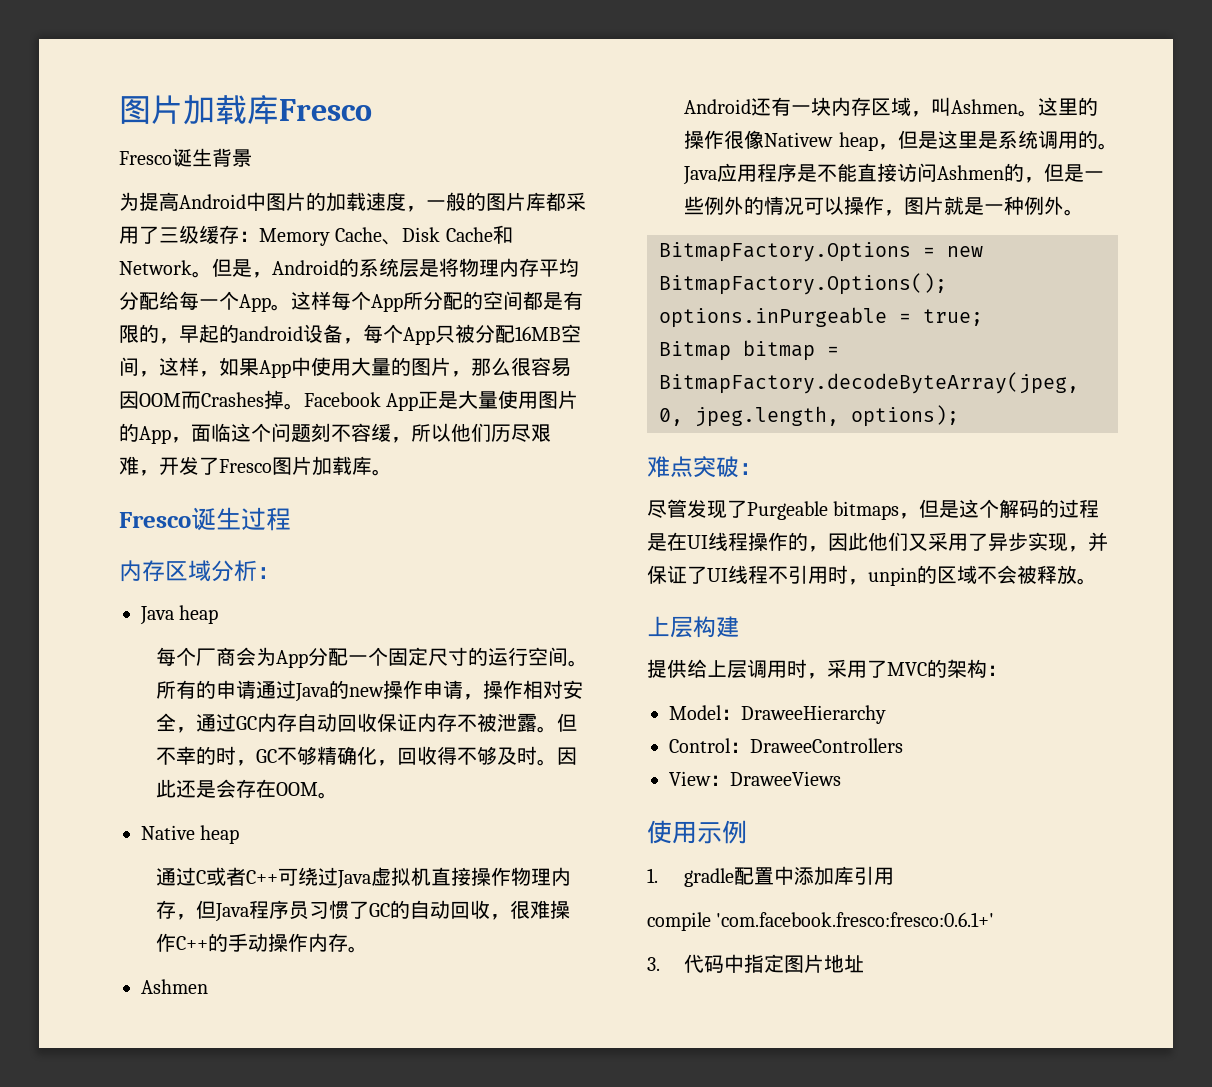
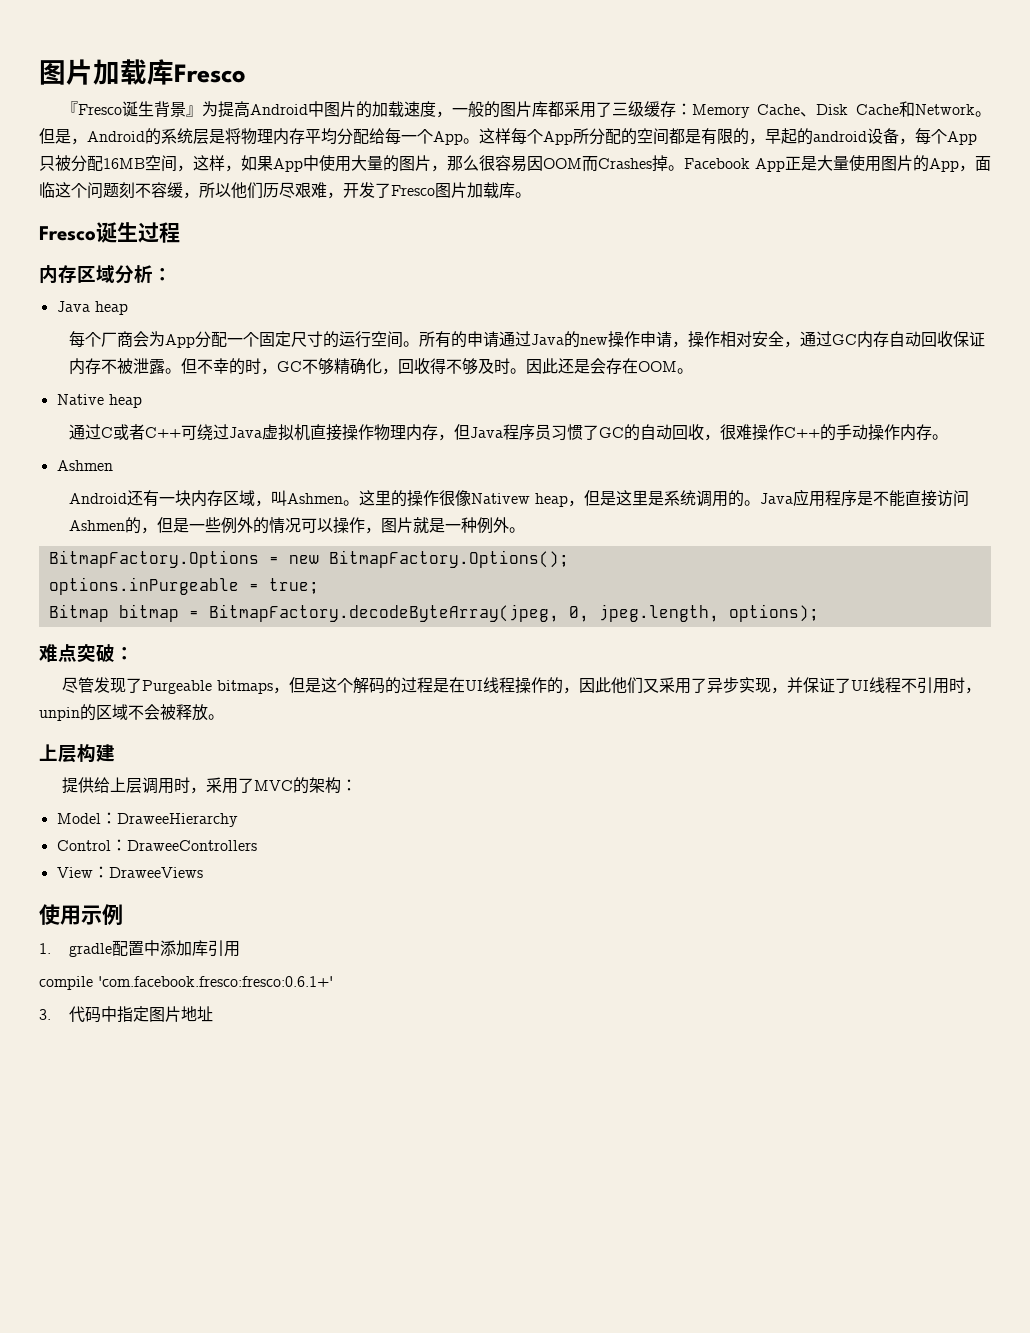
(372, 110) none -> [61,101,78,115] 『
(252, 158) // -> [185,105,202,117] 』

